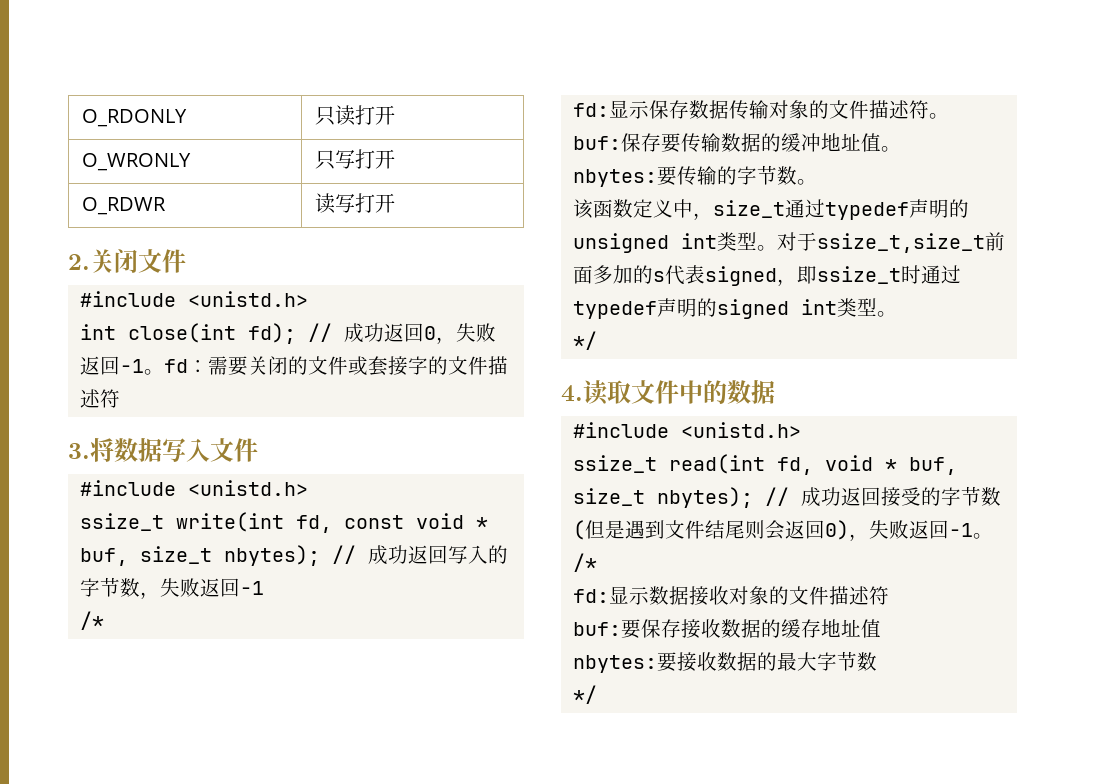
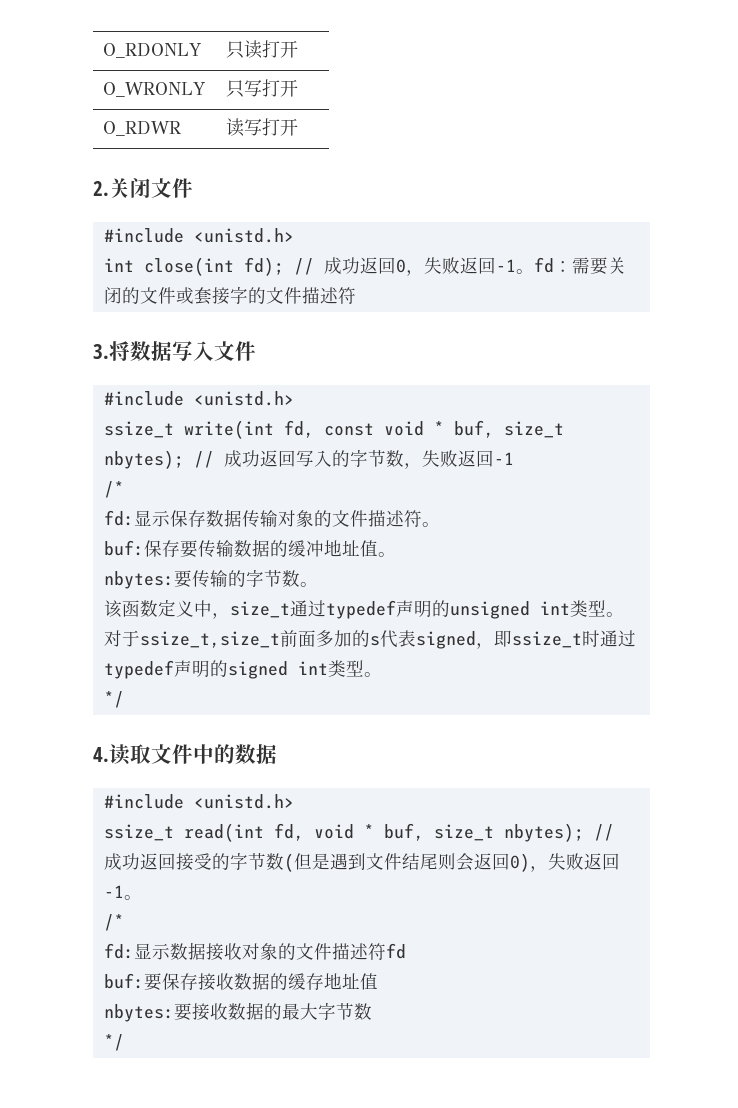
(889, 595) none -> [385,943,406,959] fd

